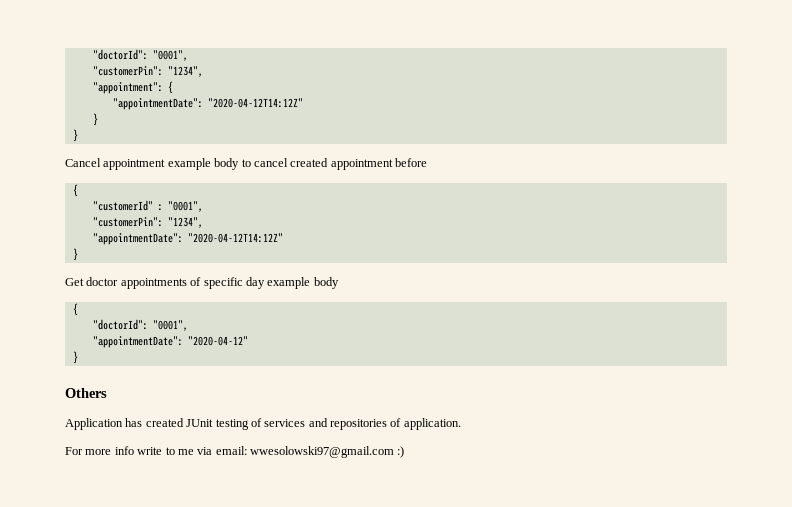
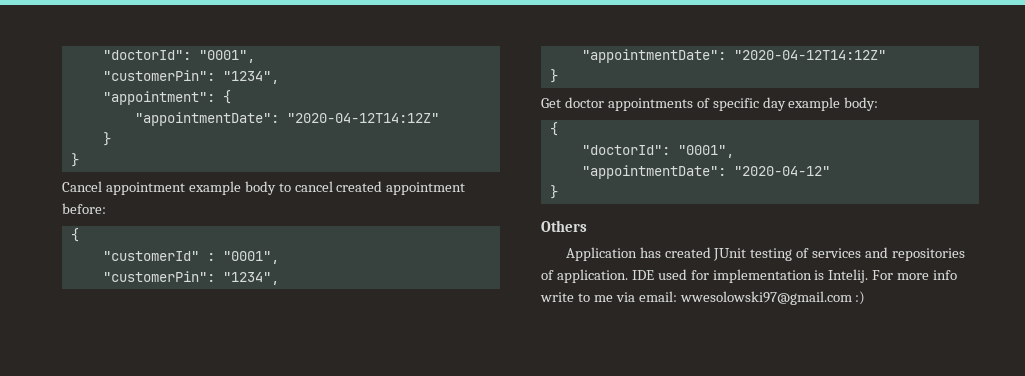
[395,158,427,167] before -> [62,203,106,214] before:
[313,277,339,289] body -> [844,97,879,111] body:
(461, 424) // -> [631,269,869,283] IDE used for implementation is Intelij.

